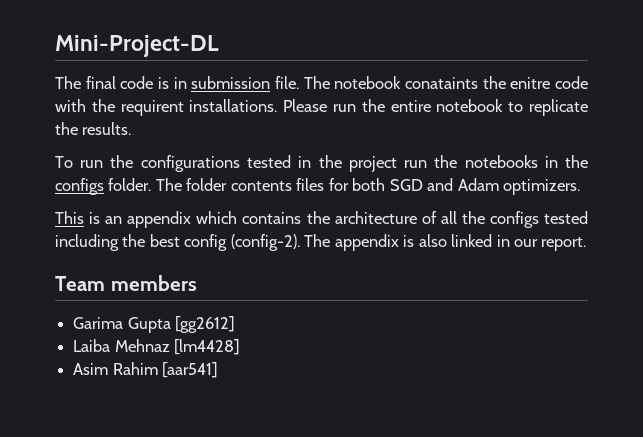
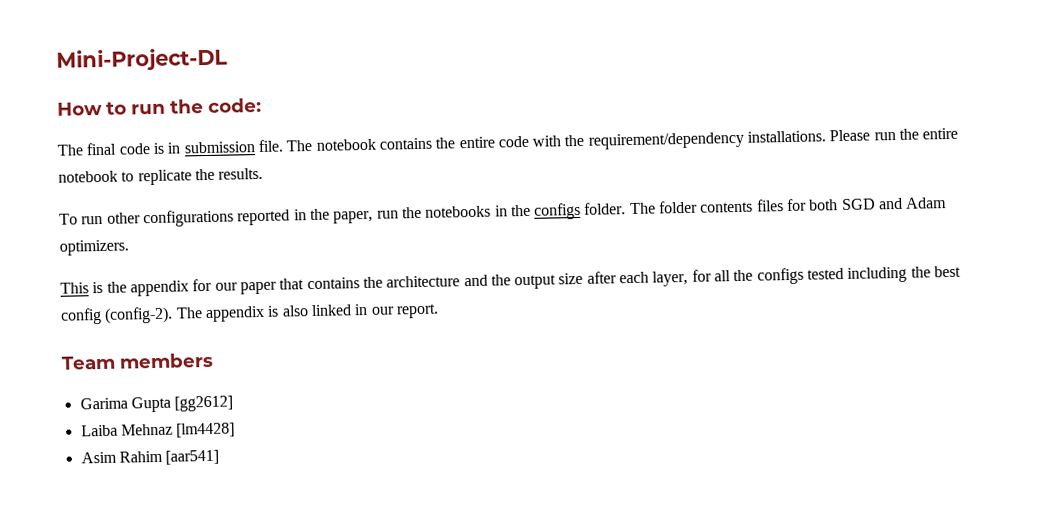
(219, 46) none -> [57,97,262,116] // How to run the code:
[405,76,551,89] conataints the enitre -> [378,136,495,150] contains the entire
[120,100,184,116] requirent -> [587,131,744,150] requirement/dependency
[110,155,397,172] the configurations tested in the project -> [106,208,374,228] other configurations reported in the paper,
[105,211,437,228] an appendix which contains the architecture of -> [106,269,712,297] the appendix for our paper that contains the architecture and the output size after each layer, for

